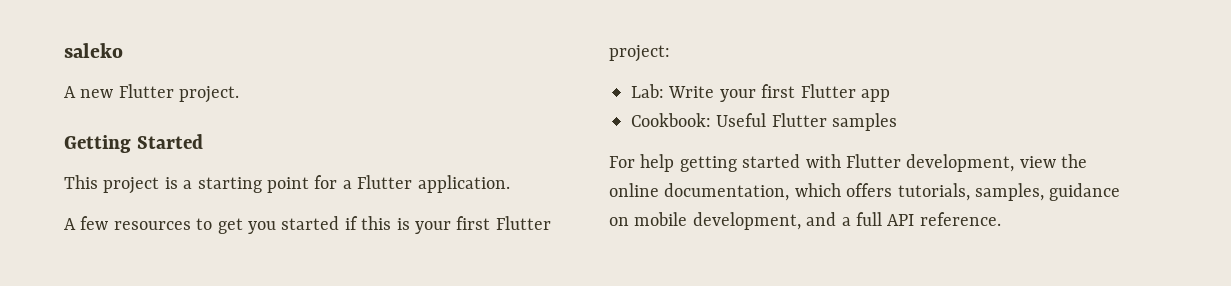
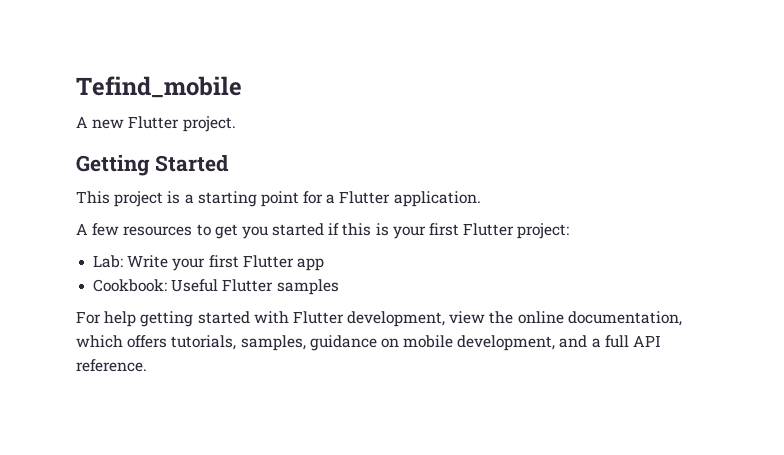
[64,43,123,58] saleko -> [76,76,242,98] Tefind_mobile

